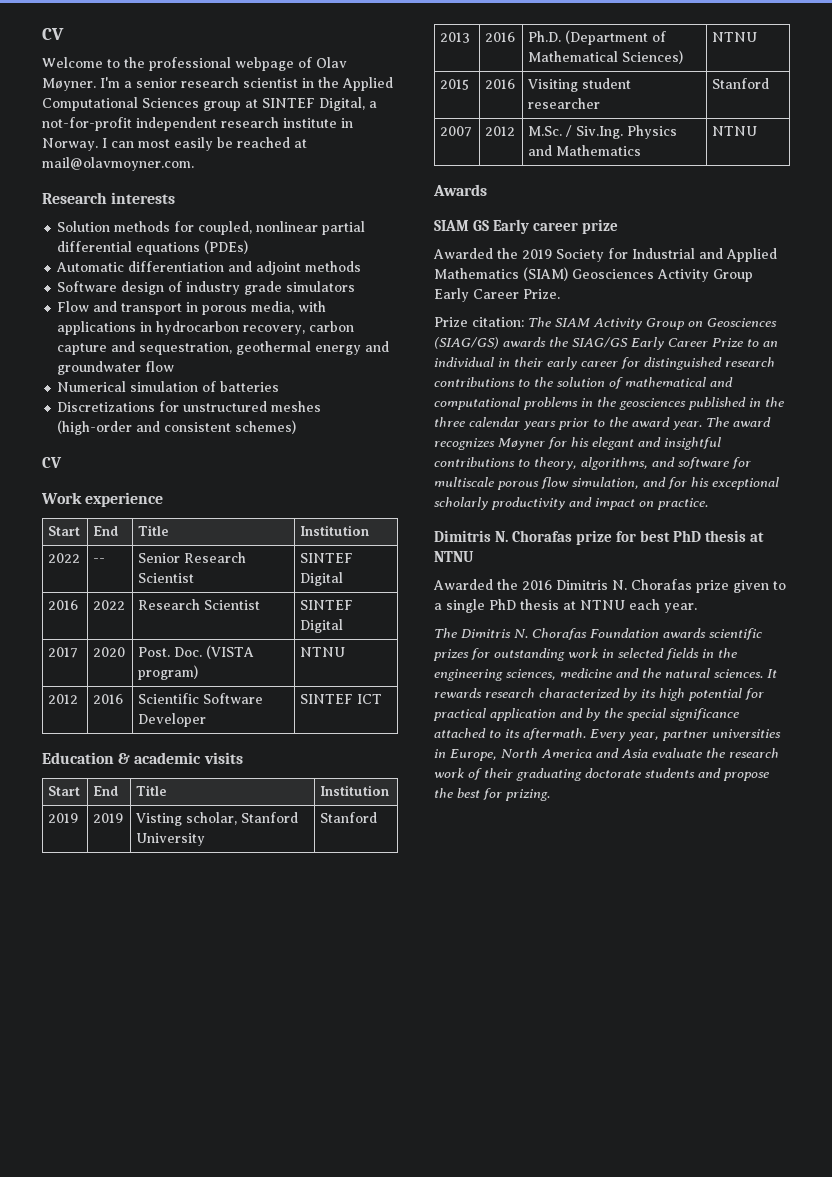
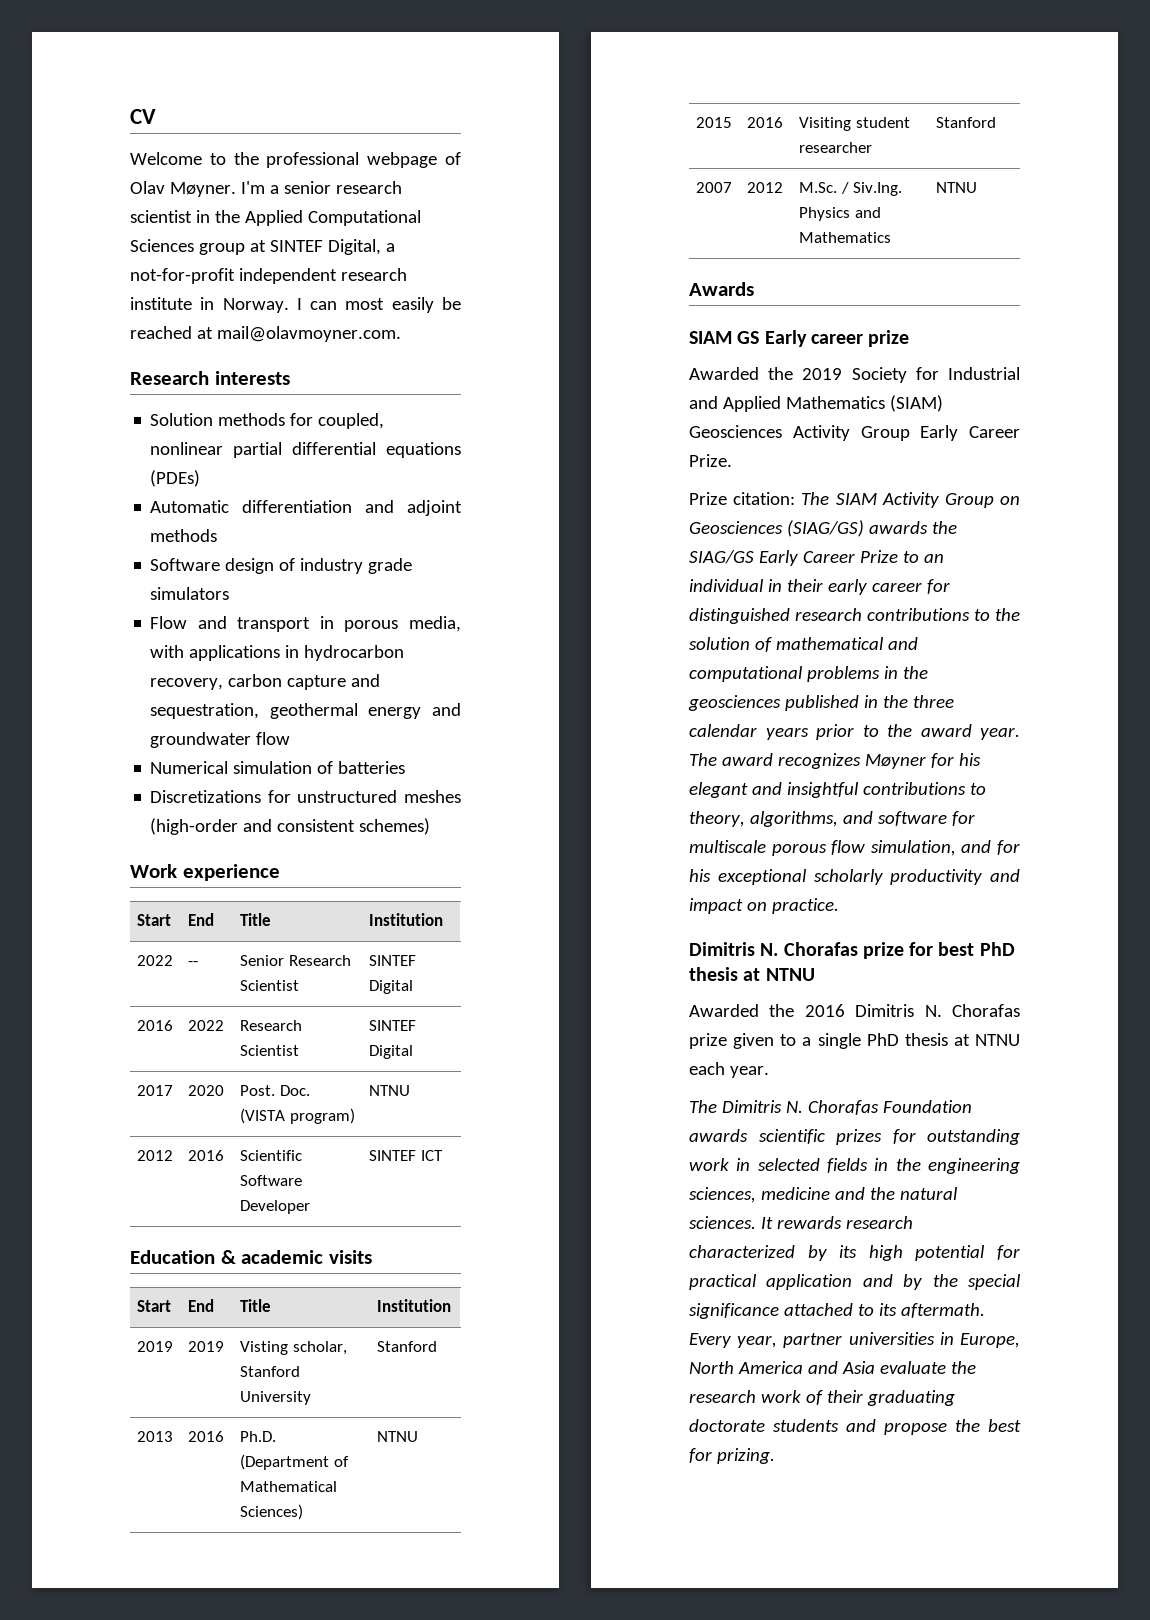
[42,457,62,468] // CV -> (431, 826) none

